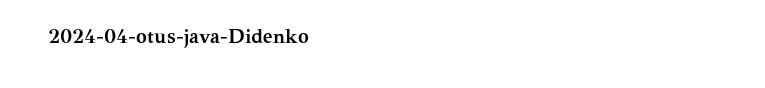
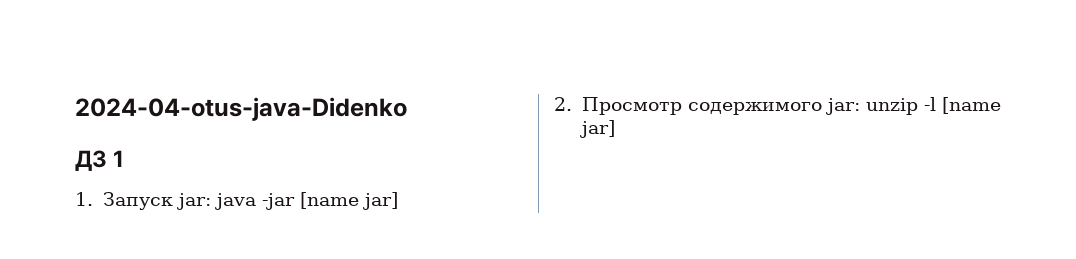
(309, 38) none -> [75,150,125,171] [75,192,398,210] [554,97,1001,115] [579,120,615,138] // ДЗ 1 // 1. Запуск jar: java -jar [name jar] // 2. Просмотр содержимого jar: unzip -l [name jar]

